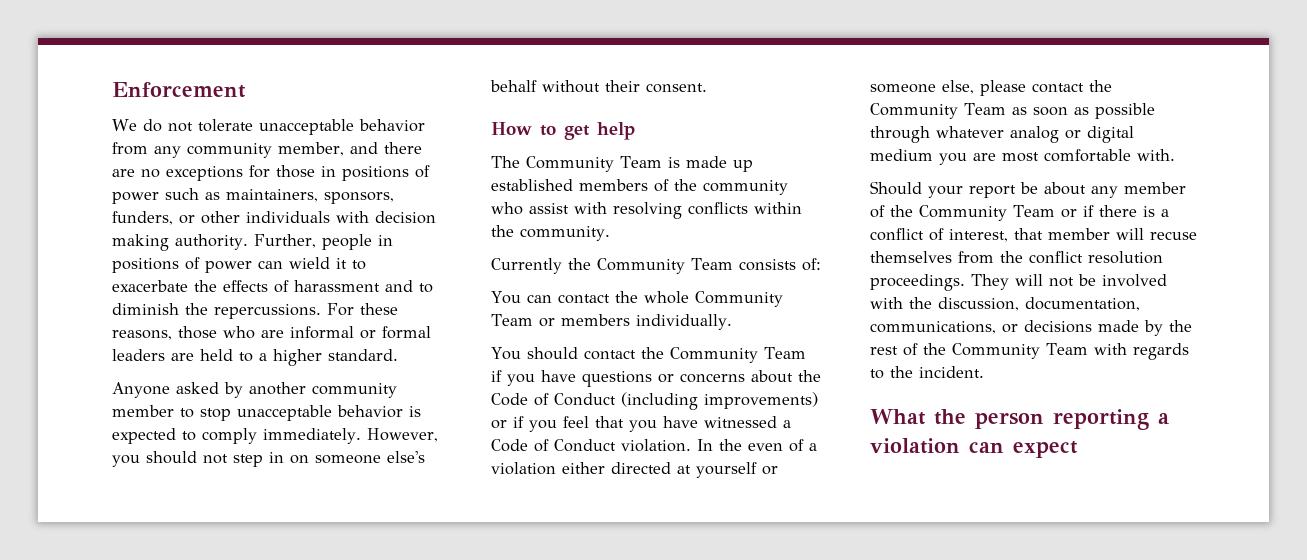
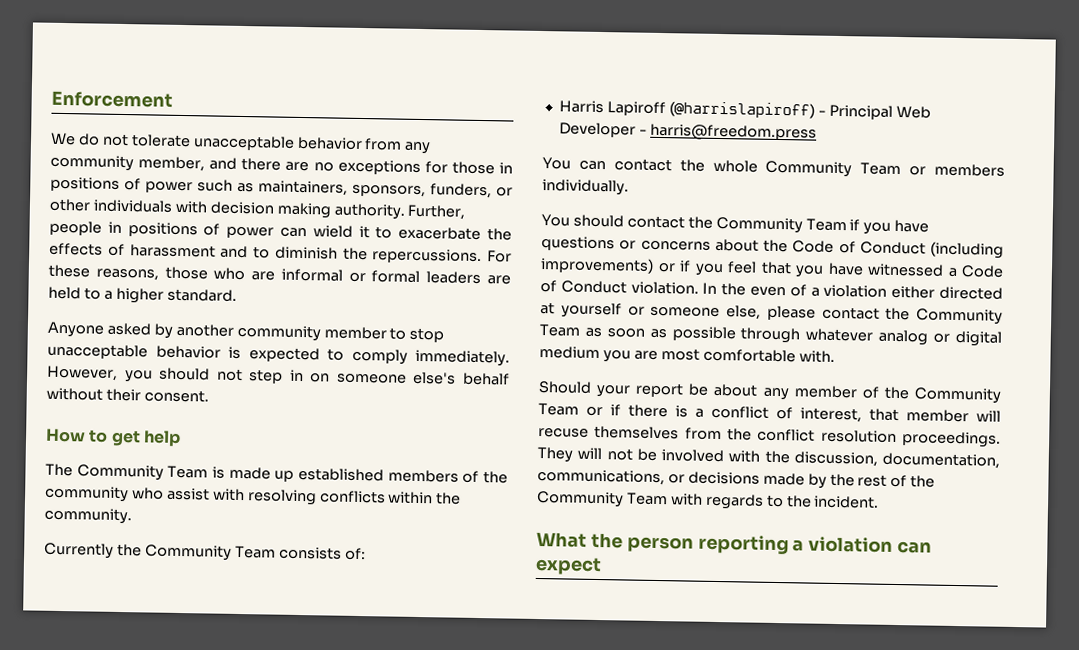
(821, 264) none -> [558,100,931,120] [558,122,817,142] // Harris Lapiroff (@harrislapiroff) - Principal Web Developer - harris@freedom.press

